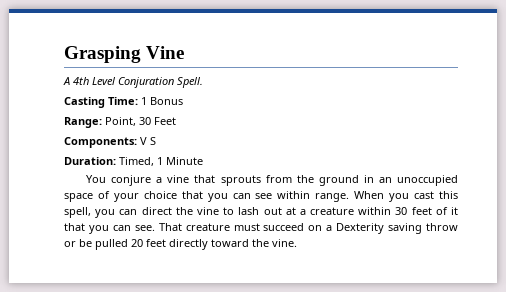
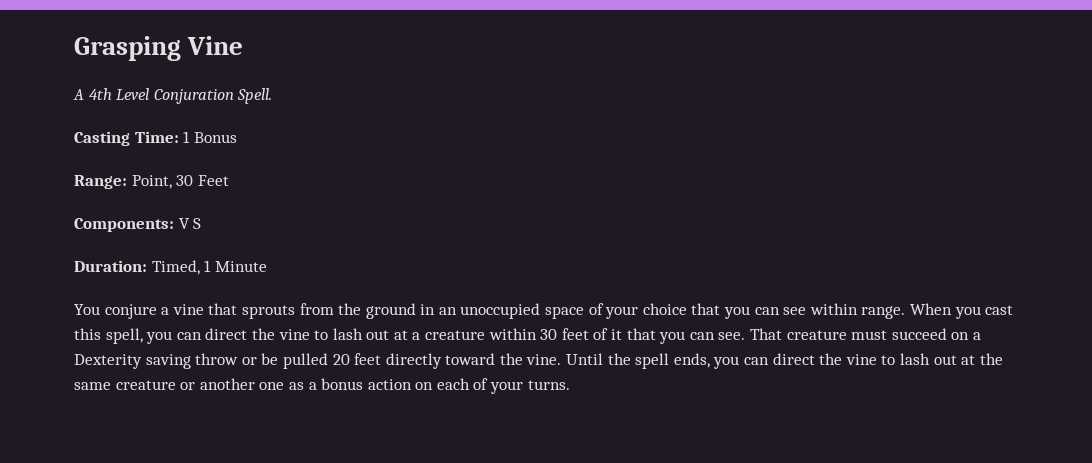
(297, 243) none -> [566,353,1003,369] [74,378,570,394] Until the spell ends, you can direct the vine to lash out at the same creature or another one as a bonus action on each of your turns.

